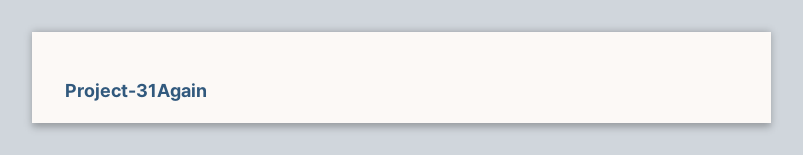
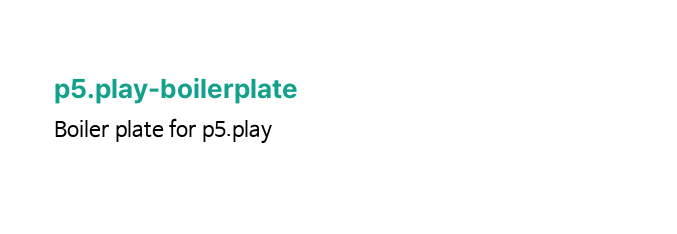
[65,83,207,101] Project-31Again -> [54,77,298,104] [54,118,272,144] p5.play-boilerplate // Boiler plate for p5.play

